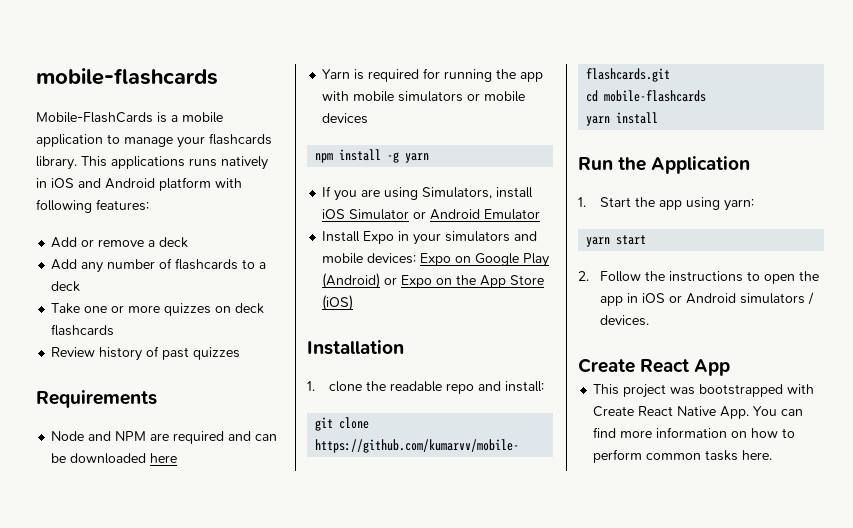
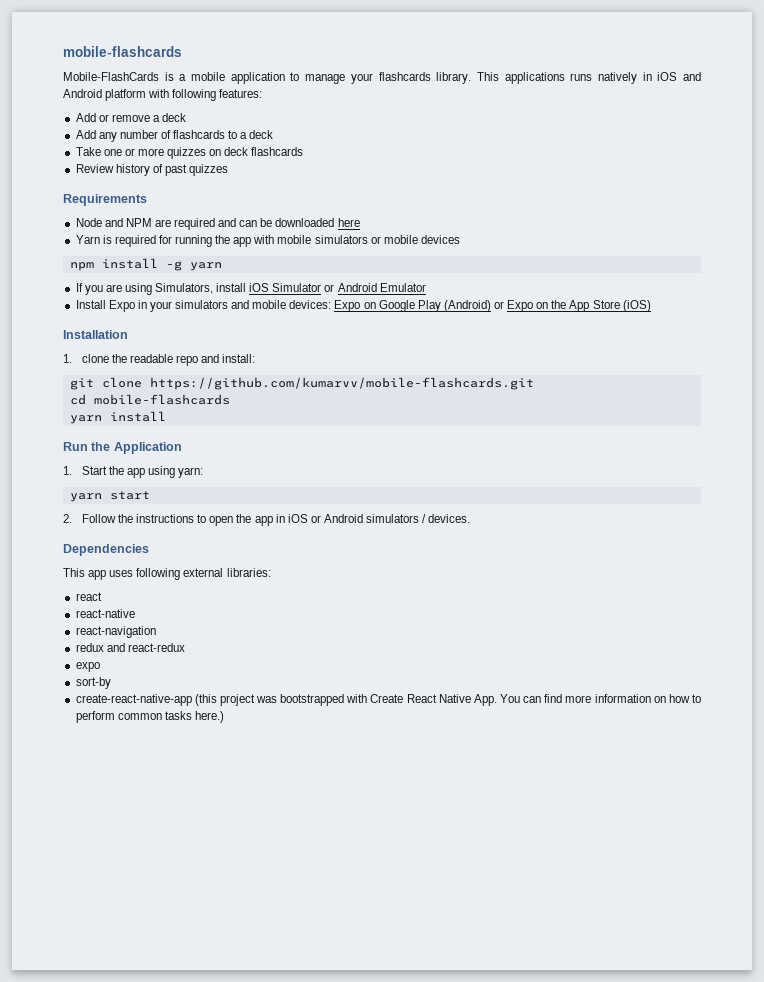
[578,358,731,376] [593,384,620,395] Create React App // This -> [63,544,149,556] [63,568,271,580] [75,592,102,601] [75,609,135,618] [75,626,156,638] [75,643,185,652] [75,662,100,672] [75,677,111,689] [75,694,217,706] Dependencies // This app uses following external libraries: // react // react-native // react-navigation // redux and react-redux // expo // sort-by // create-react-native-app (this
[742,450,773,460] here. -> [194,711,224,723] here.)

